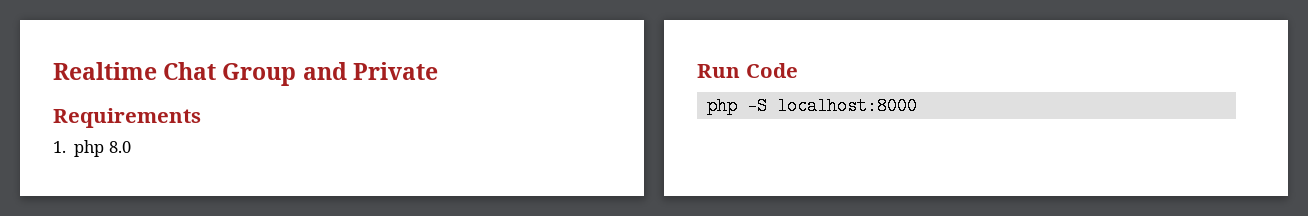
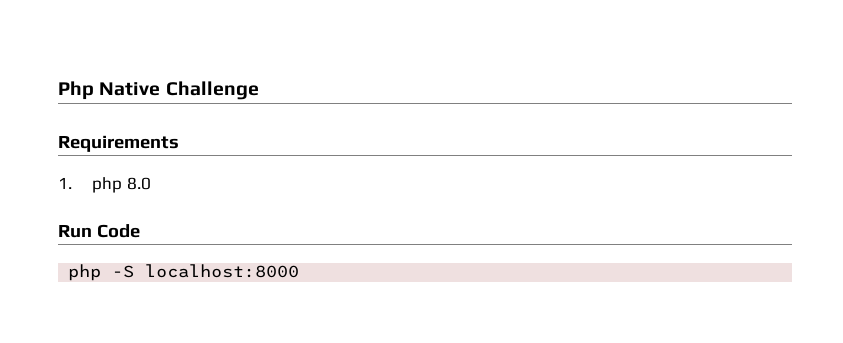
[53,62,438,86] Realtime Chat Group and Private -> [58,81,259,100] Php Native Challenge

